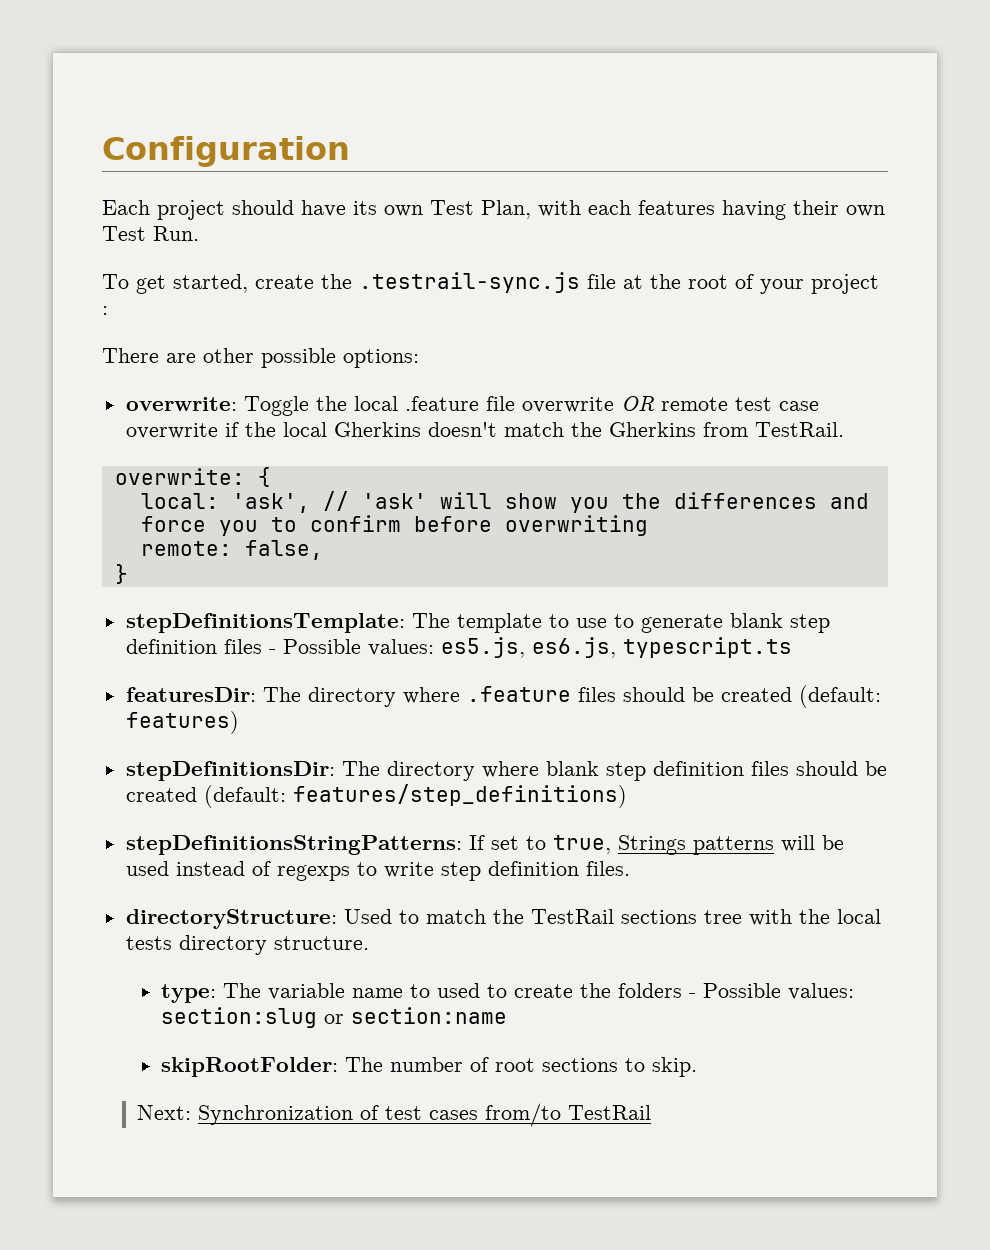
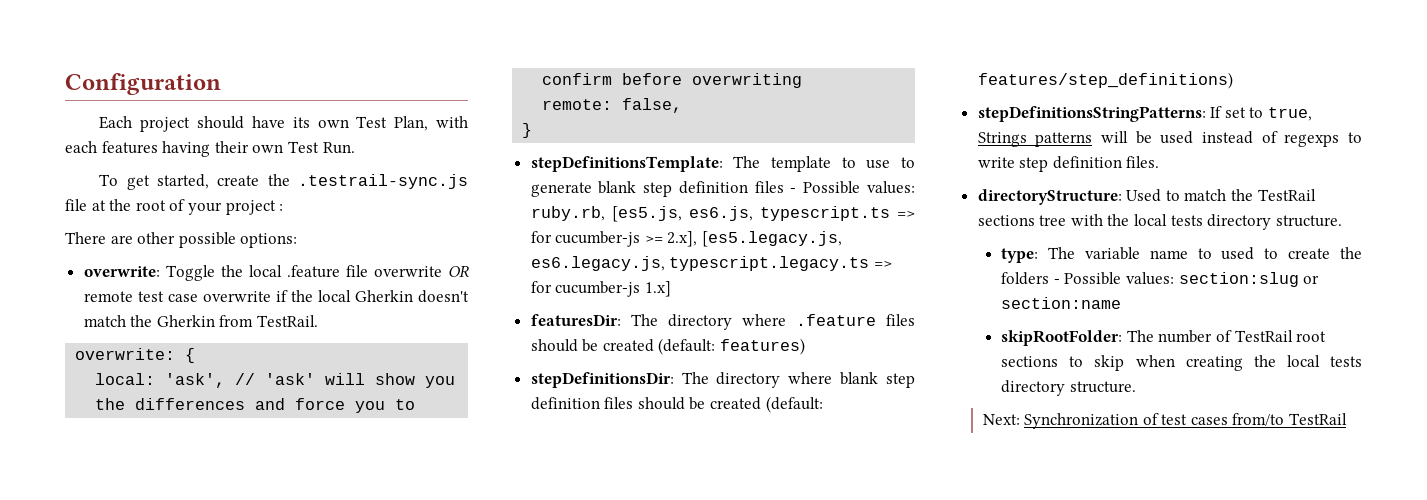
[333,422,421,437] Gherkins -> [354,290,413,302] Gherkin
[608,422,696,437] Gherkins -> [156,315,215,327] Gherkin
[440,637,525,658] es5.js, -> [530,206,682,222] ruby.rb, [es5.js,
(792, 647) none -> [897,211,915,218] [530,231,843,247] [530,256,892,271] [530,281,671,297] => for cucumber-js >= 2.x], [es5.legacy.js, es6.legacy.js, typescript.legacy.ts => for cucumber-js 1.x]
(490, 1064) none -> [1234,330,1293,342] TestRail
[652,1057,698,1077] skip. -> [1094,355,1362,371] [1001,380,1136,396] skip when creating the local tests directory structure.

